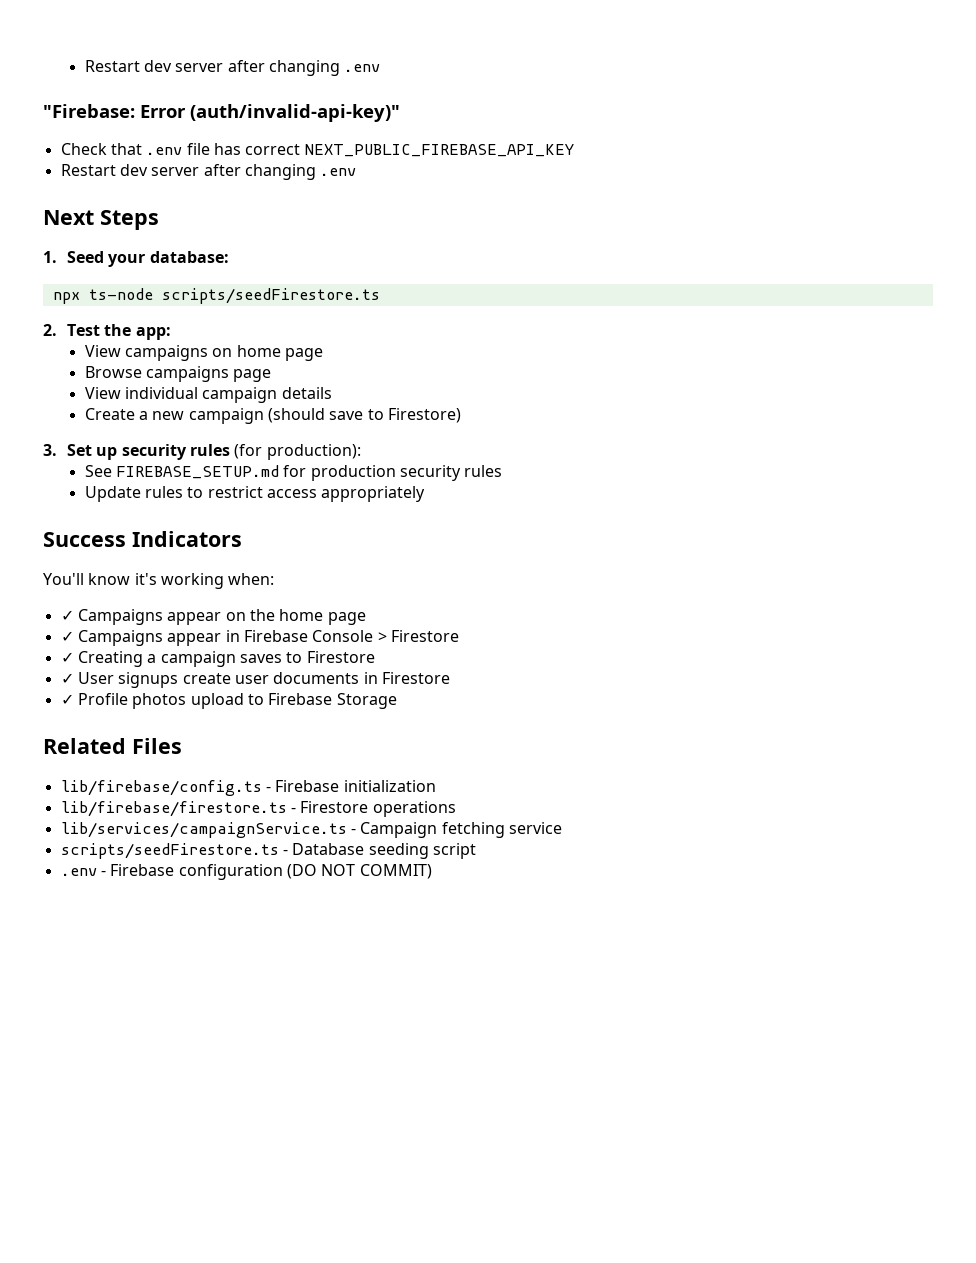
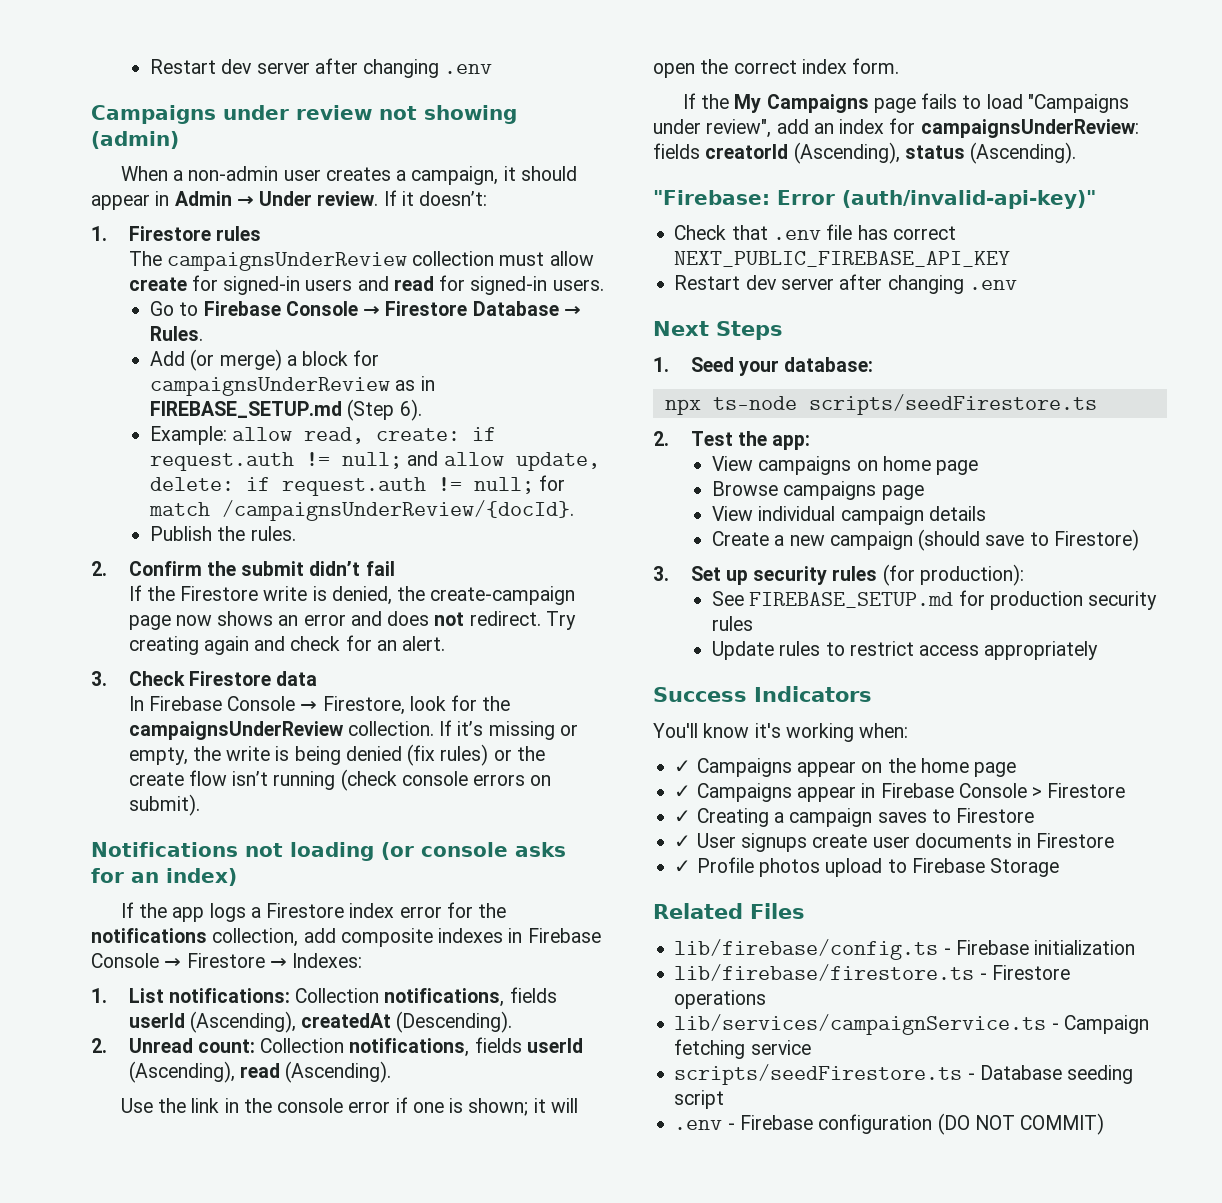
[84,60,381,76] Restart dev server after changing .env -> [150,58,493,78] [91,105,517,124] [91,131,179,149] [120,166,577,185] [91,190,488,210] [91,226,261,241] [128,251,594,271] [128,275,604,295] [150,301,581,316] [150,326,204,341] [150,349,380,371] [150,376,435,396] [150,399,422,421] [150,426,497,445] [150,451,600,471] [150,475,566,496] [149,500,575,521] [150,526,296,541] [91,561,395,576] [128,585,576,605] [128,611,576,630] [128,635,446,655] [91,671,318,686] [128,695,511,715] [128,720,578,740] [128,744,545,766] [128,769,552,791] [128,794,200,816] [91,842,566,861] [91,868,237,886] [120,902,507,922] [91,928,601,947] [91,953,363,968] [91,987,557,1007] [128,1011,513,1033] [91,1037,583,1057] [128,1061,392,1083] [120,1097,578,1116] [653,58,900,78] [682,93,1129,113] [653,118,1139,138] [653,142,1077,164] Restart dev server after changing .env // Campaigns under review not showing (admin) // When a non-admin user creates a campaign, it should appear in Admin → Under review. If it doesn’t: // 1. Firestore rules // The campaignsUnderReview collection must allow create for signed-in users and read for signed-in users. // Go to Firebase Console → Firestore Database → Rules. // Add (or merge) a block for campaignsUnderReview as in FIREBASE_SETUP.md (Step 6). // Example: allow read, create: if request.auth != null; and allow update, delete: if request.auth != null; for match /campaignsUnderReview/{docId}. // Publish the rules. // 2. Confirm the submit didn’t fail // If the Firestore write is denied, the create-campaign page now shows an error and does not redirect. Try creating again and check for an alert. // 3. Check Firestore data // In Firebase Console → Firestore, look for the campaignsUnderReview collection. If it’s missing or empty, the write is being denied (fix rules) or the create flow isn’t running (check console errors on submit). // Notifications not loading (or console asks for an index) // If the app logs a Firestore index error for the notifications collection, add composite indexes in Firebase Console → Firestore → Indexes: // 1. List notifications: Collection notifications, fields userId (Ascending), createdAt (Descending). // 2. Unread count: Collection notifications, fields userId (Ascending), read (Ascending). // Use the link in the console error if one is shown; it will open the correct index form. // If the My Campaigns page fails to load "Campaigns under review", add an index for campaignsUnderReview: fields creatorId (Ascending), status (Ascending).

